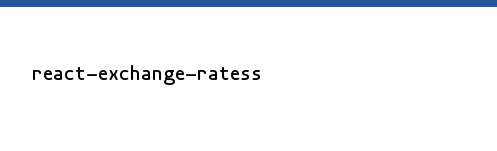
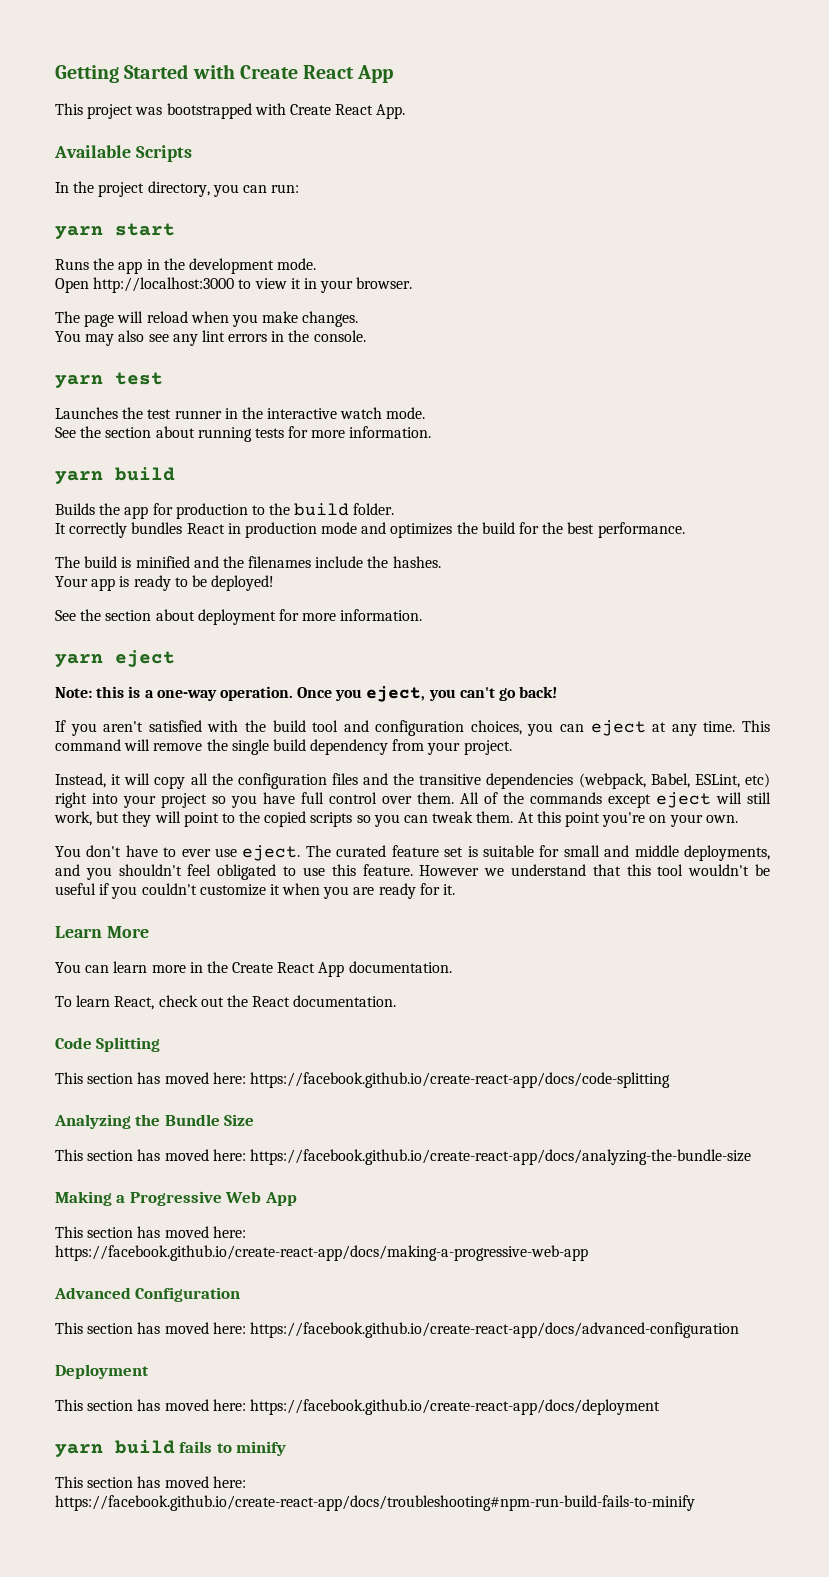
[32,65,262,85] react-exchange-ratess -> [55,64,394,83] [55,103,406,119] [54,145,192,162] [55,181,300,197] [55,223,175,239] [55,258,317,274] [55,277,413,293] [55,311,359,327] [55,330,366,346] [55,372,163,388] [55,407,426,419] [55,426,432,442] [55,467,175,484] [55,503,395,519] [55,522,685,538] [55,556,441,568] [55,575,275,591] [55,609,423,625] [55,650,175,667] [55,686,558,702] [55,720,771,736] [55,739,512,755] [55,773,770,789] [55,792,771,808] [54,811,738,827] [55,845,771,861] [55,864,770,880] [55,883,456,899] [55,926,149,938] [55,961,452,977] [55,995,397,1010] [55,1037,161,1052] [55,1072,670,1088] [54,1114,255,1129] [55,1149,751,1165] [55,1191,297,1206] [55,1226,246,1238] [55,1245,588,1261] [54,1287,241,1302] [55,1322,739,1338] [55,1364,149,1379] [55,1399,660,1415] [55,1440,287,1457] [55,1476,246,1488] [55,1495,695,1511] Getting Started with Create React App // This project was bootstrapped with Create React App. // Available Scripts // In the project directory, you can run: // yarn start // Runs the app in the development mode. // Open http://localhost:3000 to view it in your browser. // The page will reload when you make changes. // You may also see any lint errors in the console. // yarn test // Launches the test runner in the interactive watch mode. // See the section about running tests for more information. // yarn build // Builds the app for production to the build folder. // It correctly bundles React in production mode and optimizes the build for the best performance. // The build is minified and the filenames include the hashes. // Your app is ready to be deployed! // See the section about deployment for more information. // yarn eject // Note: this is a one-way operation. Once you eject, you can't go back! // If you aren't satisfied with the build tool and configuration choices, you can eject at any time. This command will remove the single build dependency from your project. // Instead, it will copy all the configuration files and the transitive dependencies (webpack, Babel, ESLint, etc) right into your project so you have full control over them. All of the commands except eject will still work, but they will point to the copied scripts so you can tweak them. At this point you're on your own. // You don't have to ever use eject. The curated feature set is suitable for small and middle deployments, and you shouldn't feel obligated to use this feature. However we understand that this tool wouldn't be useful if you couldn't customize it when you are ready for it. // Learn More // You can learn more in the Create React App documentation. // To learn React, check out the React documentation. // Code Splitting // This section has moved here: https://facebook.github.io/create-react-app/docs/code-splitting // Analyzing the Bundle Size // This section has moved here: https://facebook.github.io/create-react-app/docs/analyzing-the-bundle-size // Making a Progressive Web App // This section has moved here: https://facebook.github.io/create-react-app/docs/making-a-progressive-web-app // Advanced Configuration // This section has moved here: https://facebook.github.io/create-react-app/docs/advanced-configuration // Deployment // This section has moved here: https://facebook.github.io/create-react-app/docs/deployment // yarn build fails to minify // This section has moved here: https://facebook.github.io/create-react-app/docs/troubleshooting#npm-run-build-fails-to-minify

